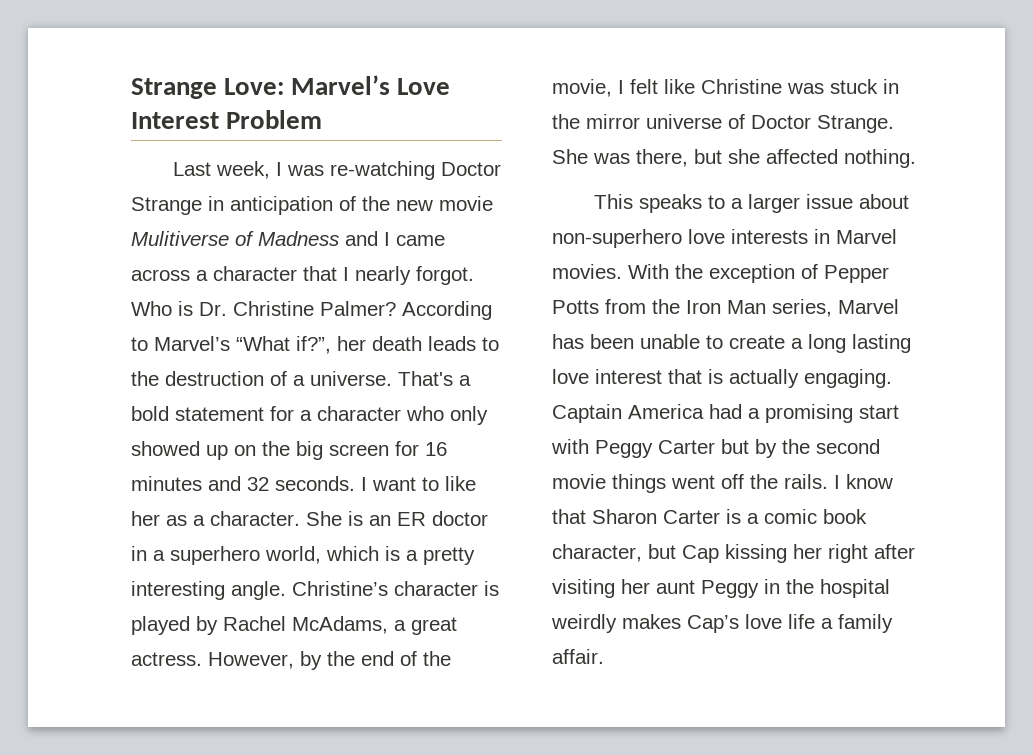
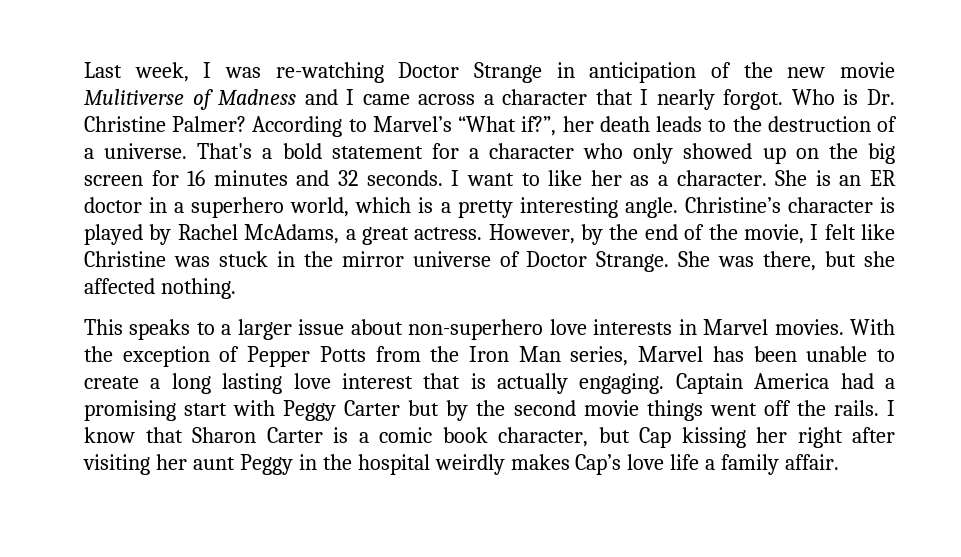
[131,75,451,99] [131,110,323,129] Strange Love: Marvel’s Love Interest Problem // -> (84, 70) none

